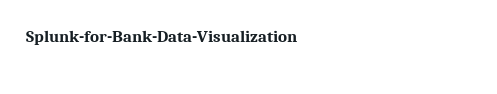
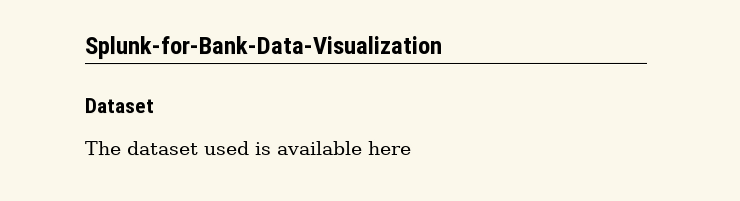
(297, 37) none -> [84,98,155,114] [85,140,412,156] // Dataset // The dataset used is available here

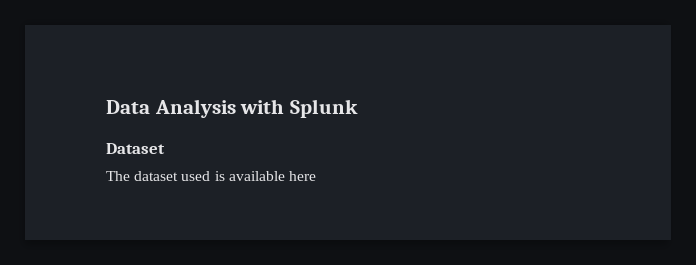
[84,35,442,60] Splunk-for-Bank-Data-Visualization -> [106,99,359,118] Data Analysis with Splunk

